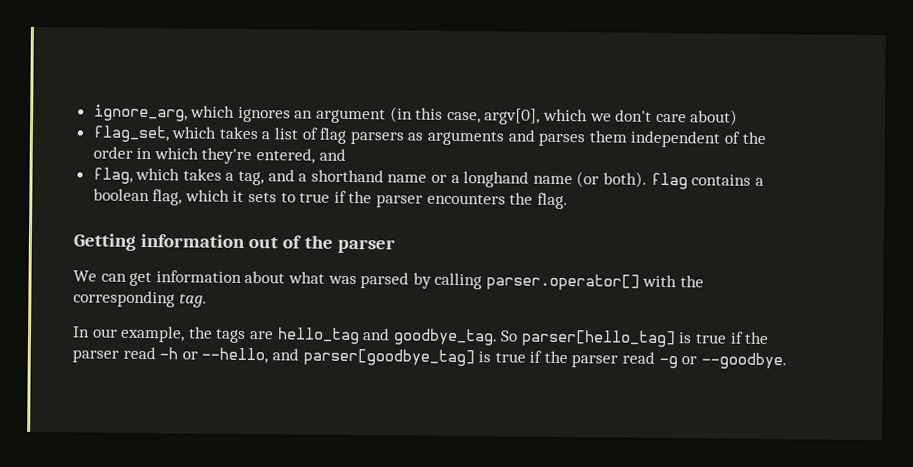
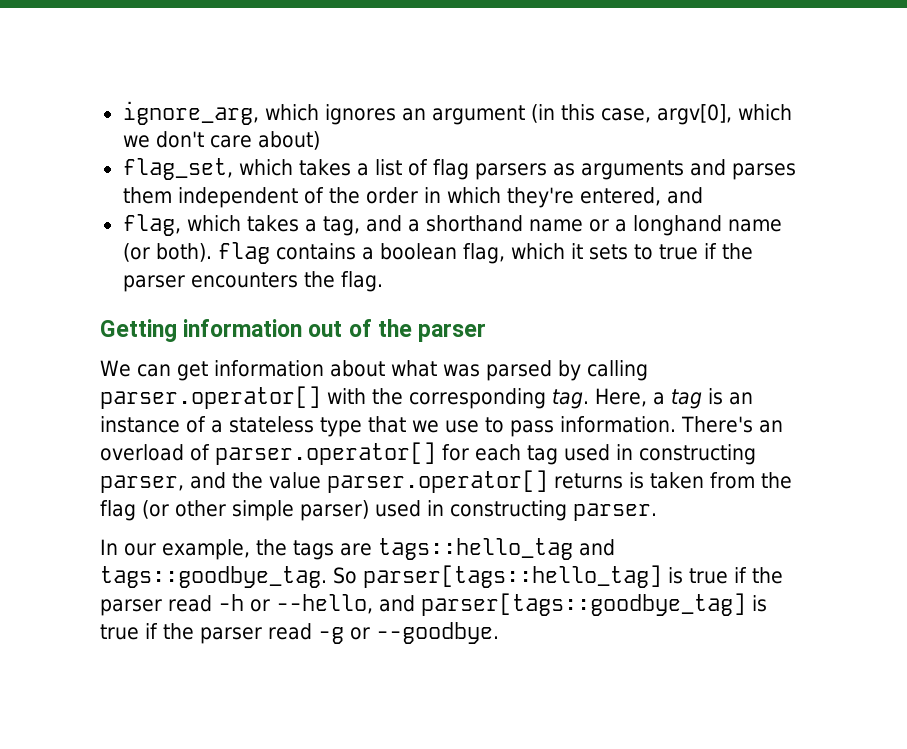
(207, 300) none -> [595,388,753,409] [100,416,783,437] [100,442,756,465] [100,470,792,493] [100,500,657,521] Here, a tag is an instance of a stateless type that we use to pass information. There's an overload of parser.operator[] for each tag used in constructing parser, and the value parser.operator[] returns is taken from the flag (or other simple parser) used in constructing parser.
[276,327,676,348] hello_tag and goodbye_tag. So parser[hello_tag] -> [378,538,615,560] [100,565,662,588] tags::hello_tag and tags::goodbye_tag. So parser[tags::hello_tag]
[302,348,475,367] parser[goodbye_tag] -> [421,593,746,616] parser[tags::goodbye_tag]

